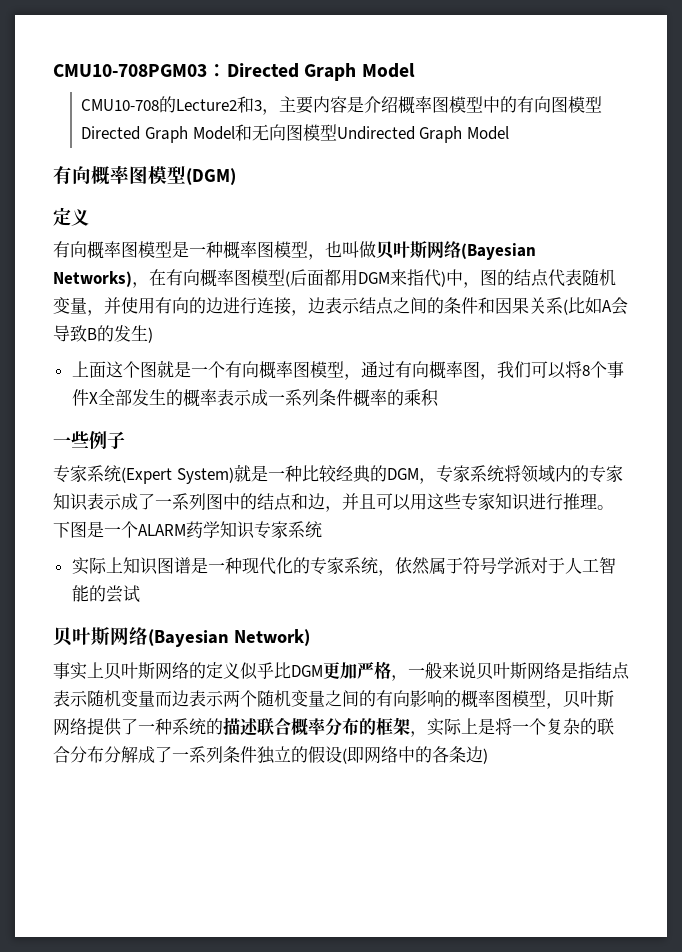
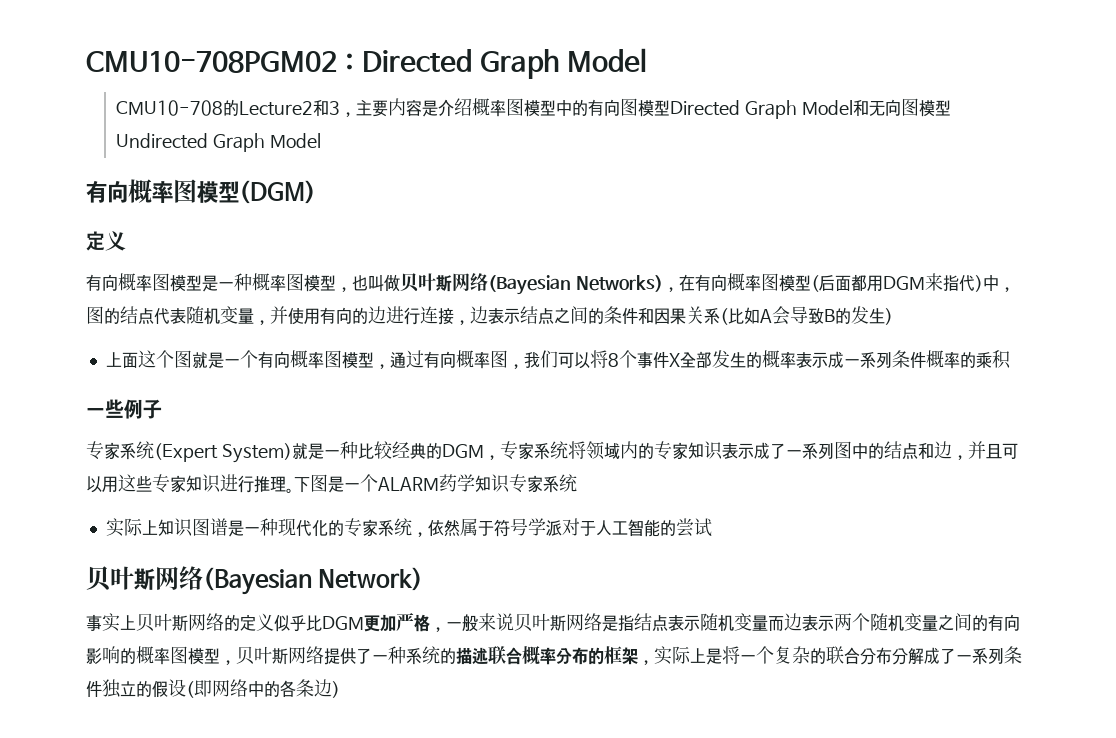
[53,64,207,77] CMU10-708PGM03 -> [86,51,337,73] CMU10-708PGM02

